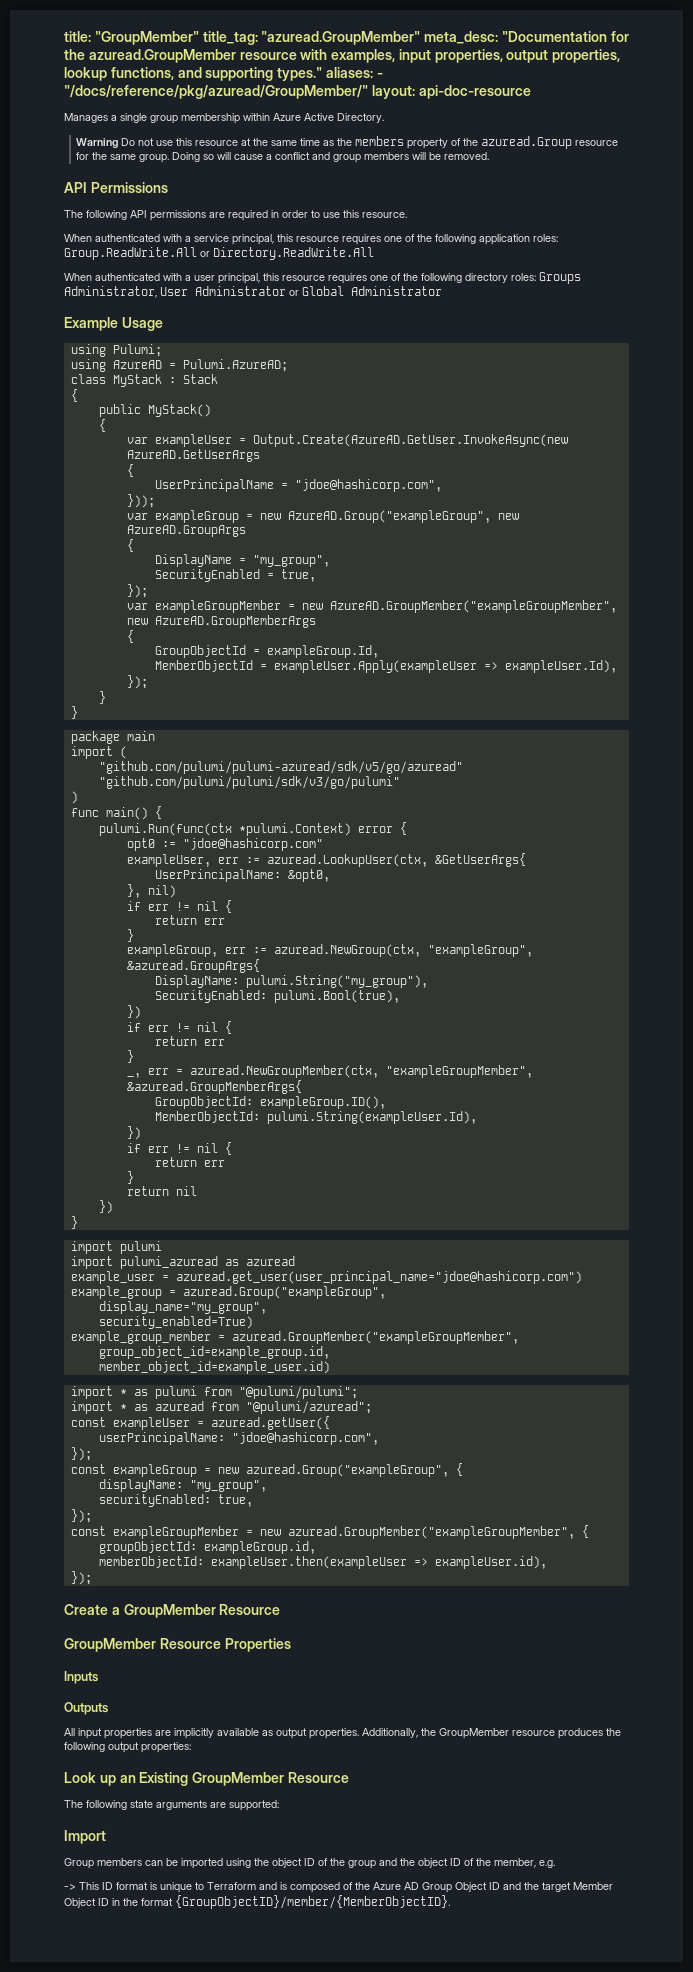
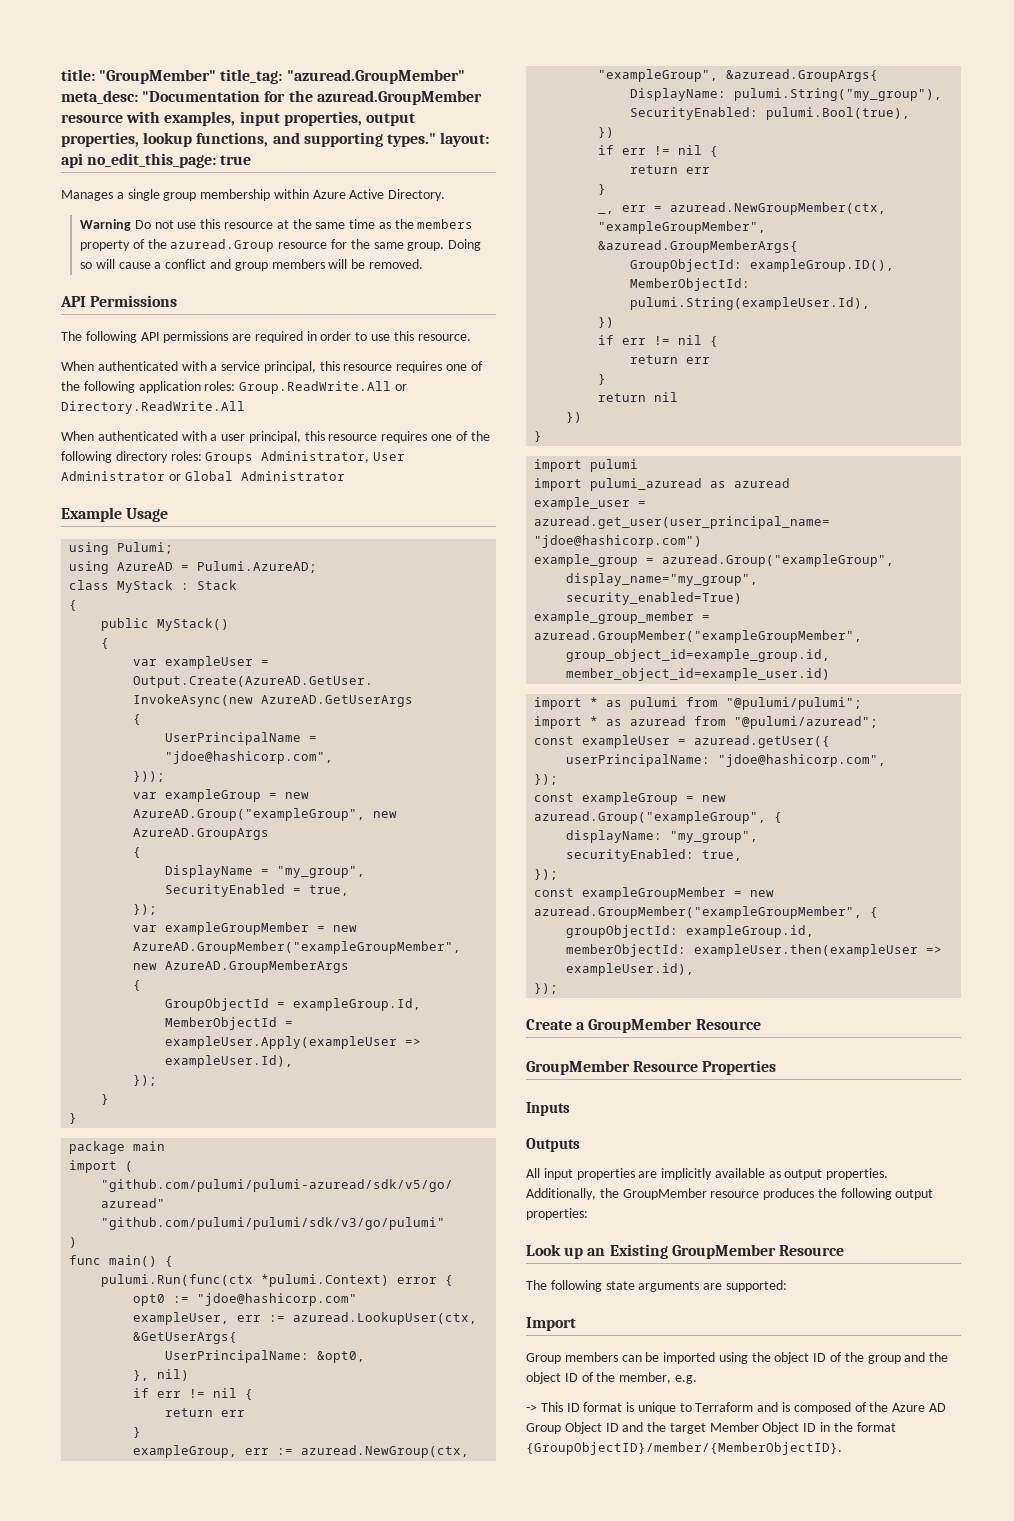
[325,67,383,78] [64,85,531,99] aliases: - "/docs/reference/pkg/azuread/GroupMember/" layout: api-doc-resource -> [440,132,490,147] [61,153,252,168] layout: api no_edit_this_page: true

